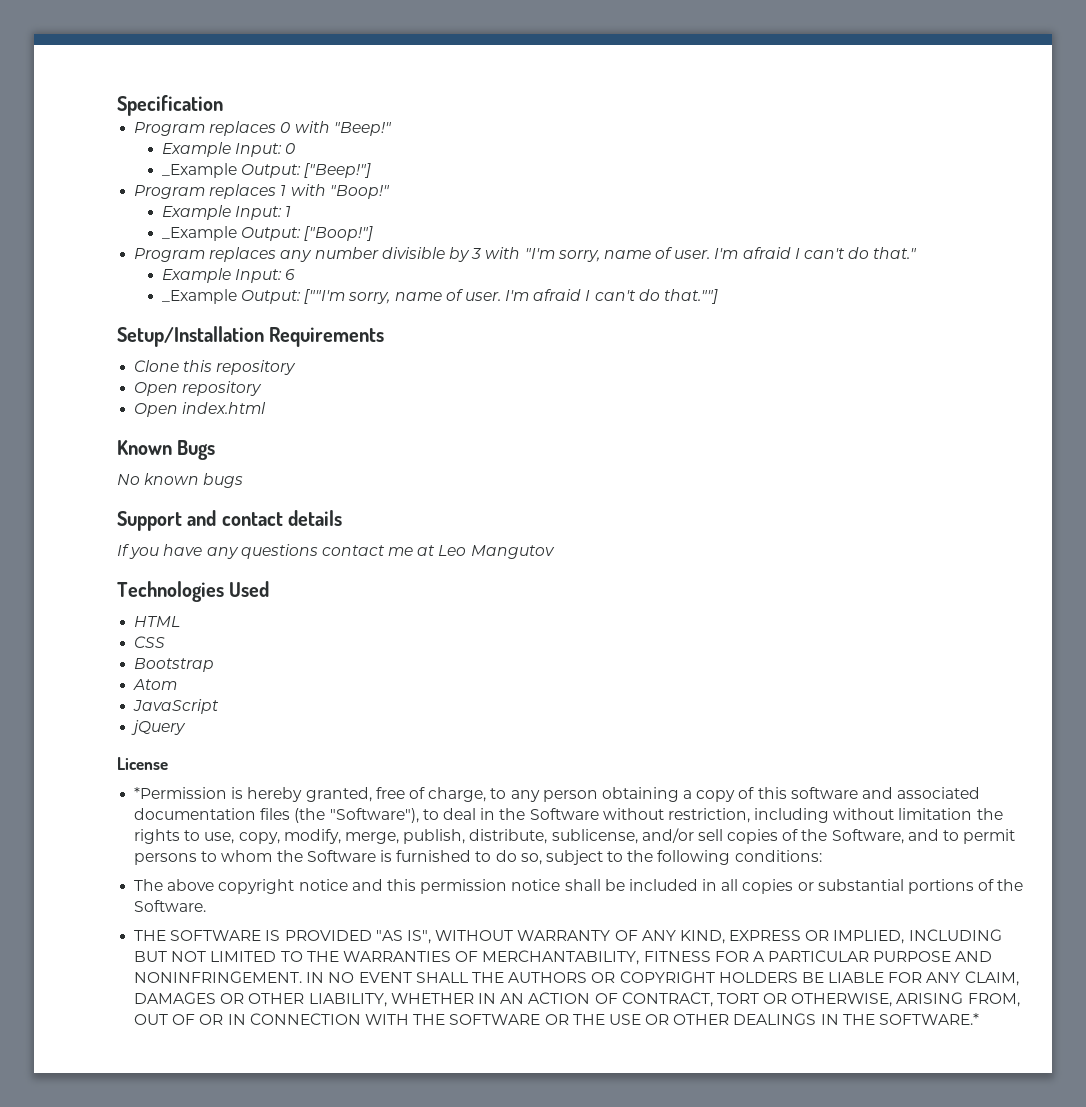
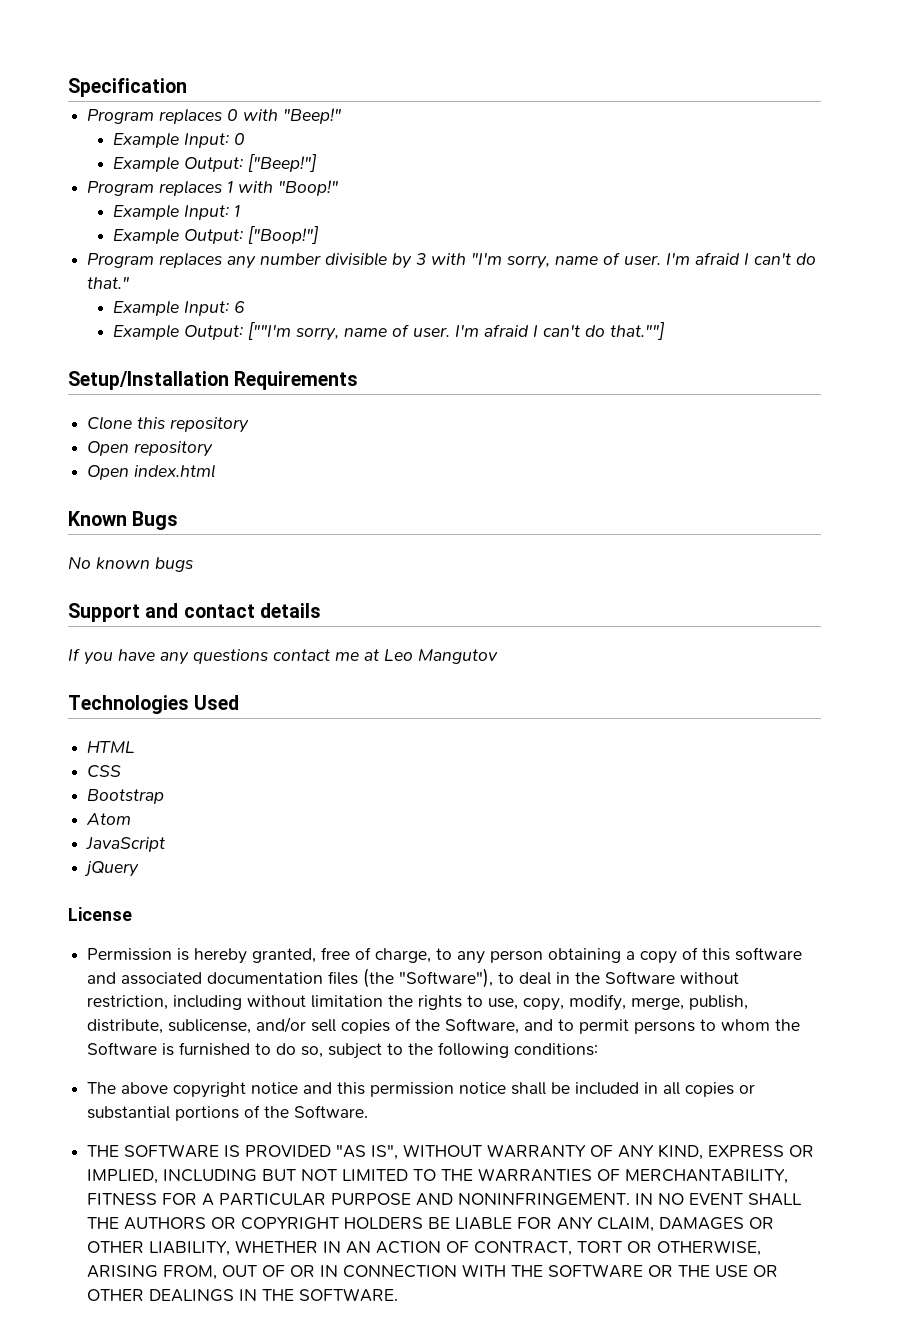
[161,163,237,178] _Example -> [113,156,180,172] Example
[161,226,237,241] _Example -> [113,228,180,244] Example
[161,289,237,304] _Example -> [113,324,180,340] Example
[134,787,228,799] *Permission -> [87,948,173,961] Permission
[879,1013,980,1025] SOFTWARE.* -> [299,1288,399,1302] SOFTWARE.

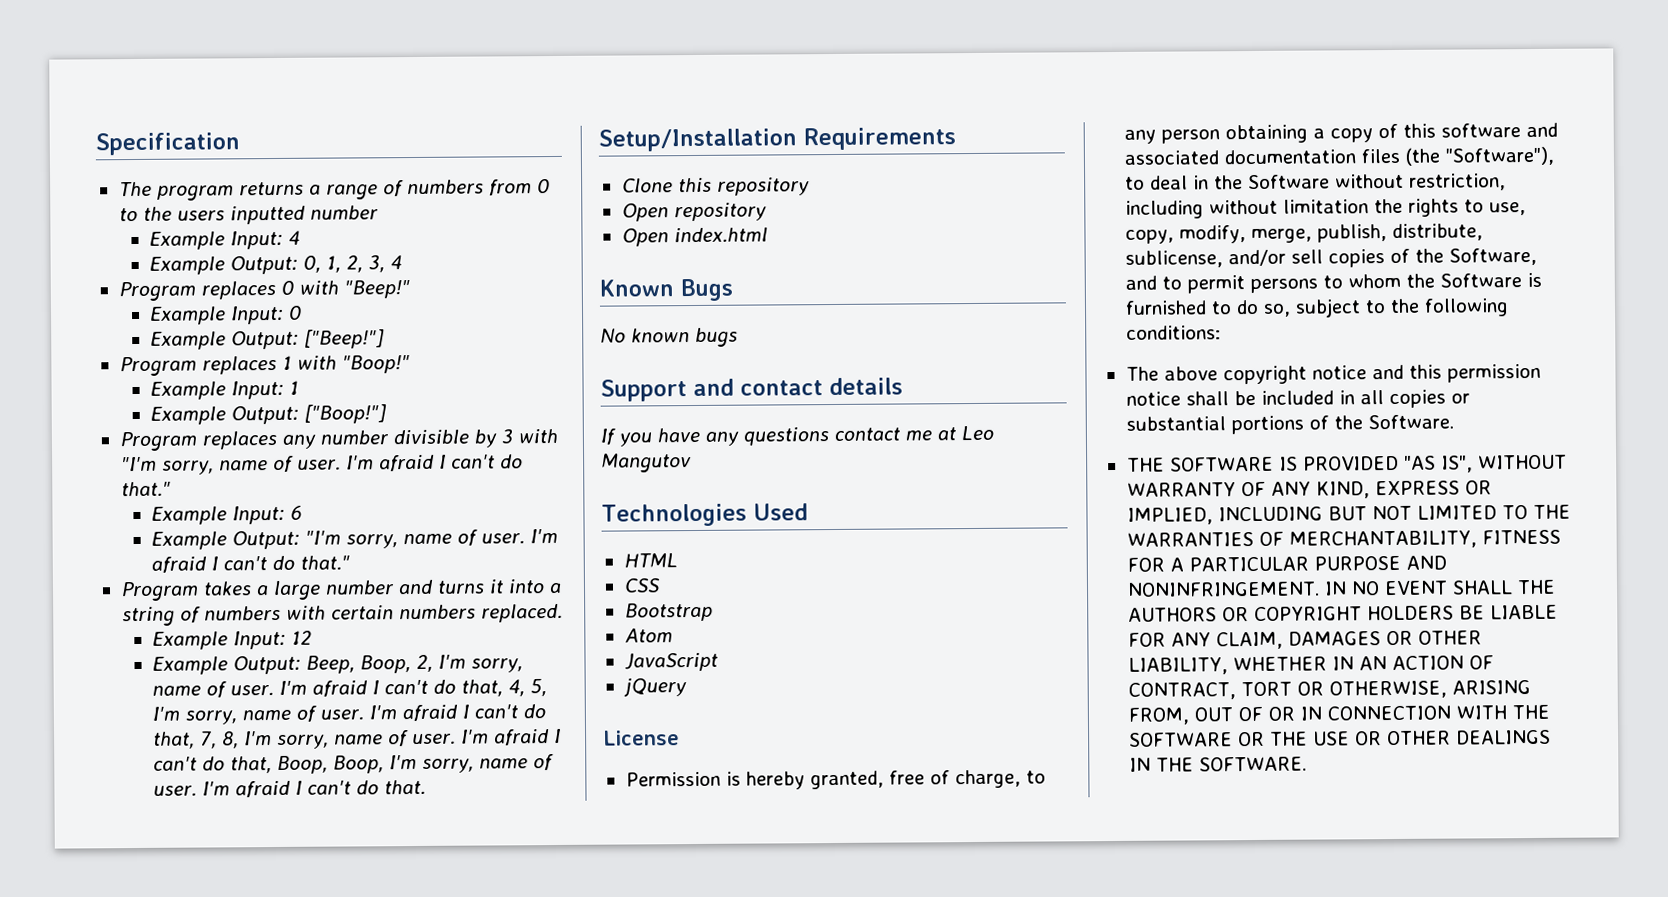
(187, 87) none -> [118,179,550,201] [118,205,379,225] [149,230,301,250] [149,255,403,275] // The program returns a range of numbers from 0 to the users inputted number // Example Input: 4 // Example Output: 0, 1, 2, 3, 4
[248,322,666,341] [""I'm sorry, name of user. I'm afraid I can't do that.""] -> [305,528,559,549] [151,555,351,573] [120,579,562,602] [121,603,563,627] [152,630,313,650] [152,654,524,675] [152,678,548,698] [152,704,547,725] [153,728,562,749] [153,754,555,774] [153,779,427,798] "I'm sorry, name of user. I'm afraid I can't do that." // Program takes a large number and turns it into a string of numbers with certain numbers replaced. // Example Input: 12 // Example Output: Beep, Boop, 2, I'm sorry, name of user. I'm afraid I can't do that, 4, 5, I'm sorry, name of user. I'm afraid I can't do that, 7, 8, I'm sorry, name of user. I'm afraid I can't do that, Boop, Boop, I'm sorry, name of user. I'm afraid I can't do that.

